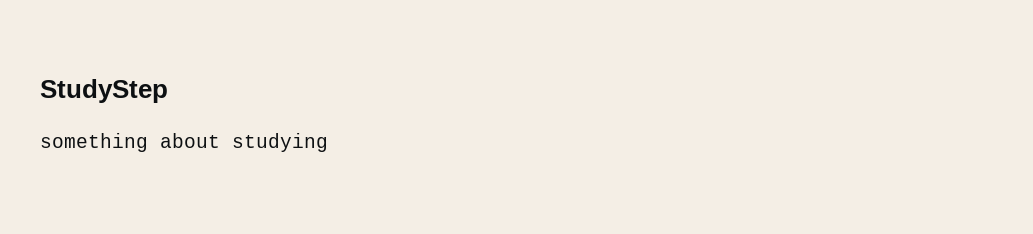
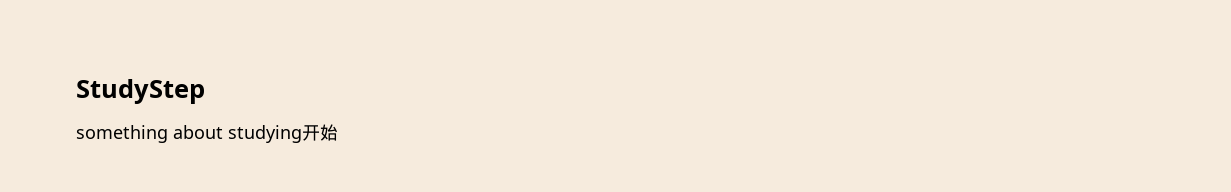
(328, 142) none -> [302,124,338,141] 开始

